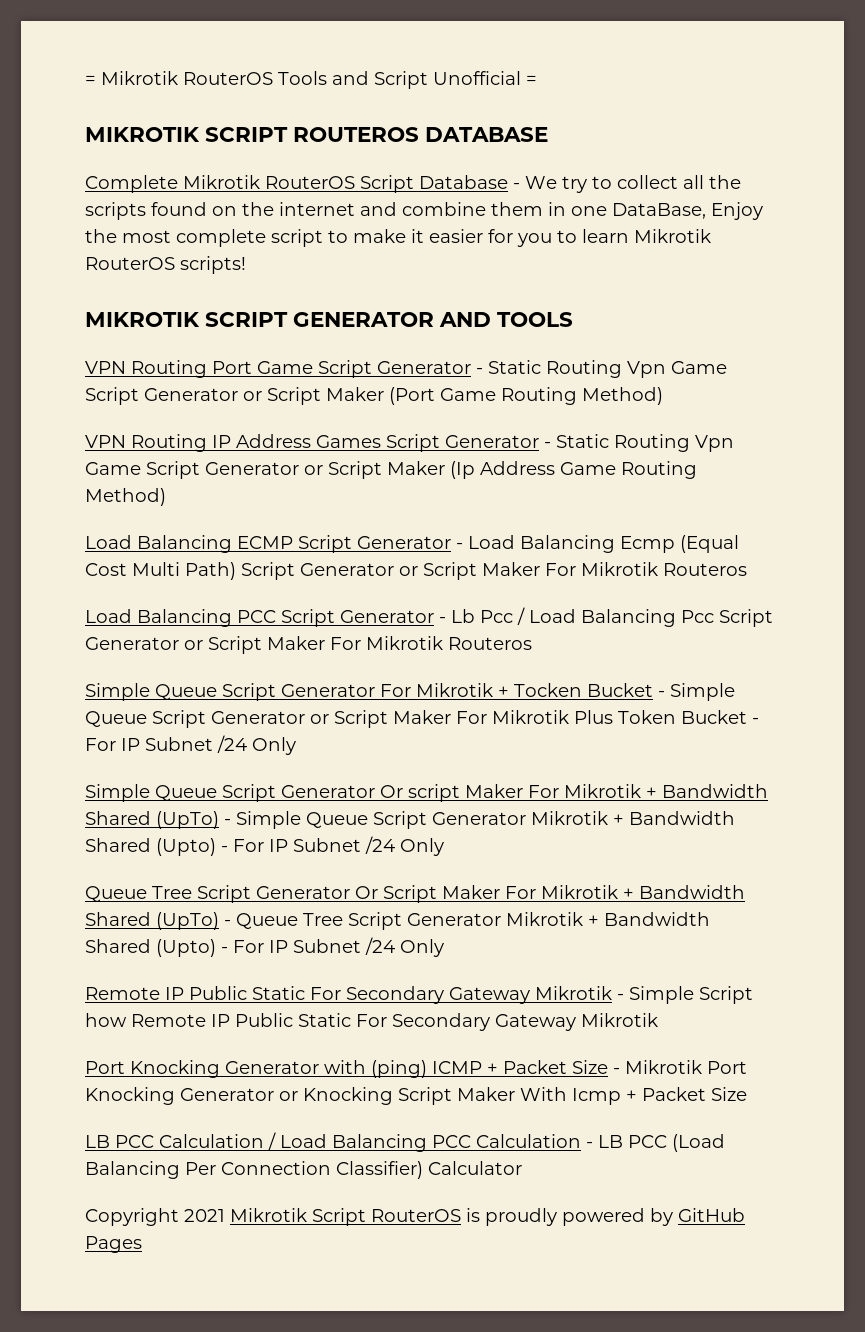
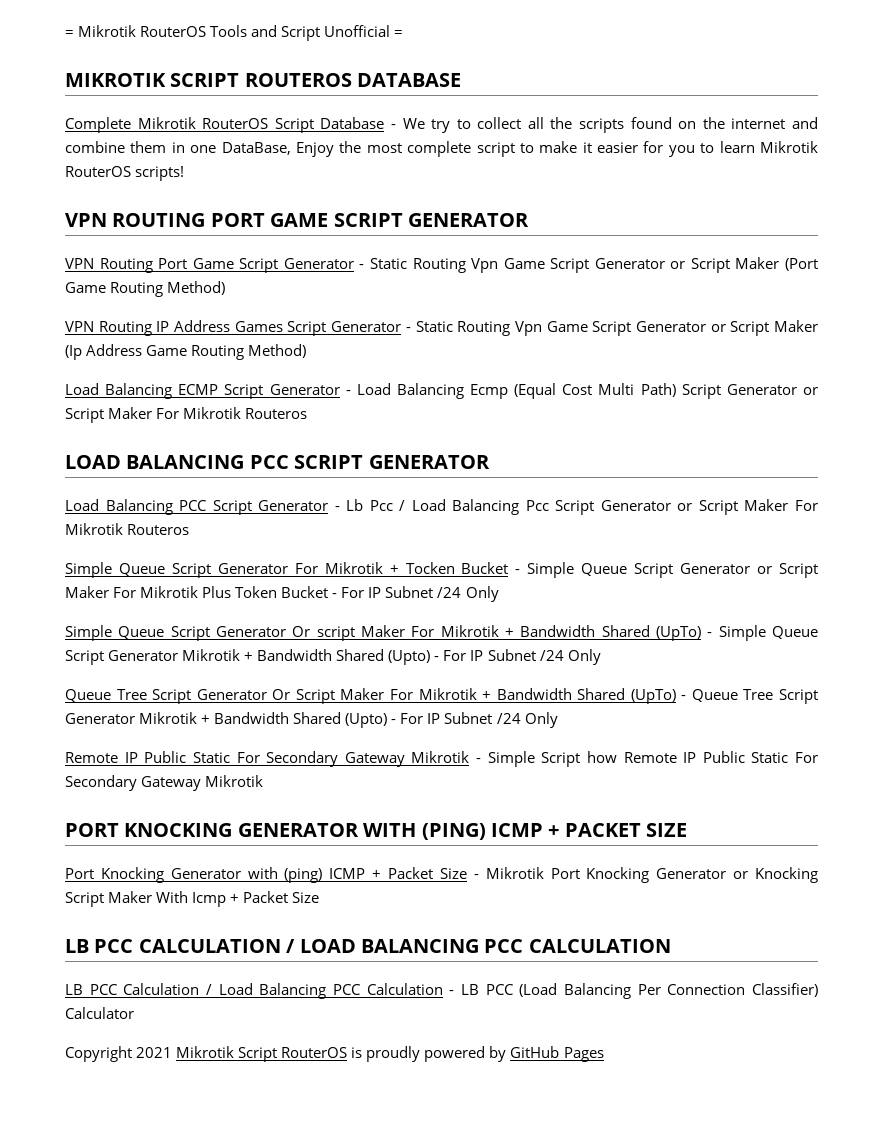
[85,312,573,327] MIKROTIK SCRIPT GENERATOR AND TOOLS -> [65,213,529,227] VPN ROUTING PORT GAME SCRIPT GENERATOR
(747, 569) none -> [65,455,490,469] // LOAD BALANCING PCC SCRIPT GENERATOR
(658, 1020) none -> [65,823,688,840] // PORT KNOCKING GENERATOR WITH (PING) ICMP + PACKET SIZE
(747, 1094) none -> [65,939,671,953] // LB PCC CALCULATION / LOAD BALANCING PCC CALCULATION

